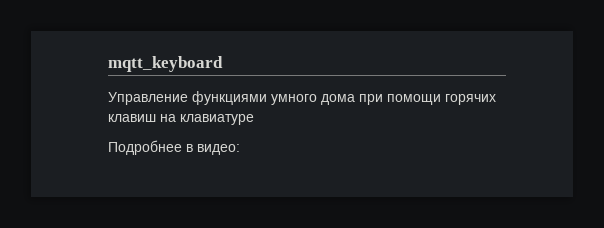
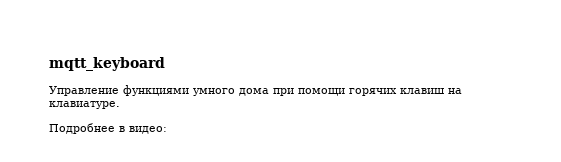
[180,114,254,125] клавиатуре -> [49,101,120,109] клавиатуре.

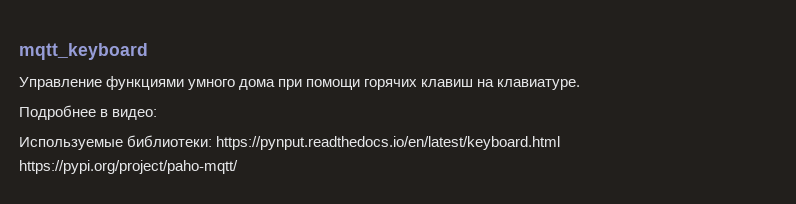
(167, 130) none -> [19,135,561,150] [19,160,238,174] // Используемые библиотеки: https://pynput.readthedocs.io/en/latest/keyboard.html // https://pypi.org/project/paho-mqtt/

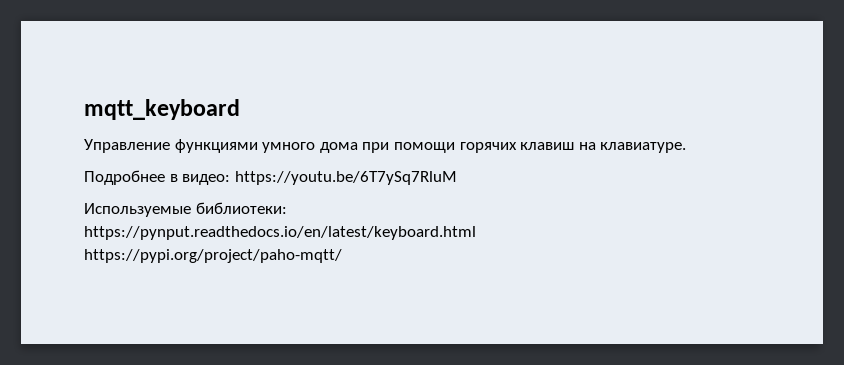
(158, 114) none -> [234,171,457,185] https://youtu.be/6T7ySq7RluM
(213, 141) none -> (287, 208) //

